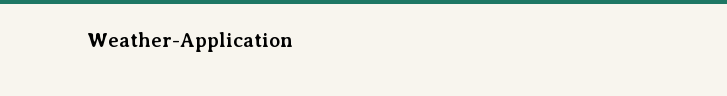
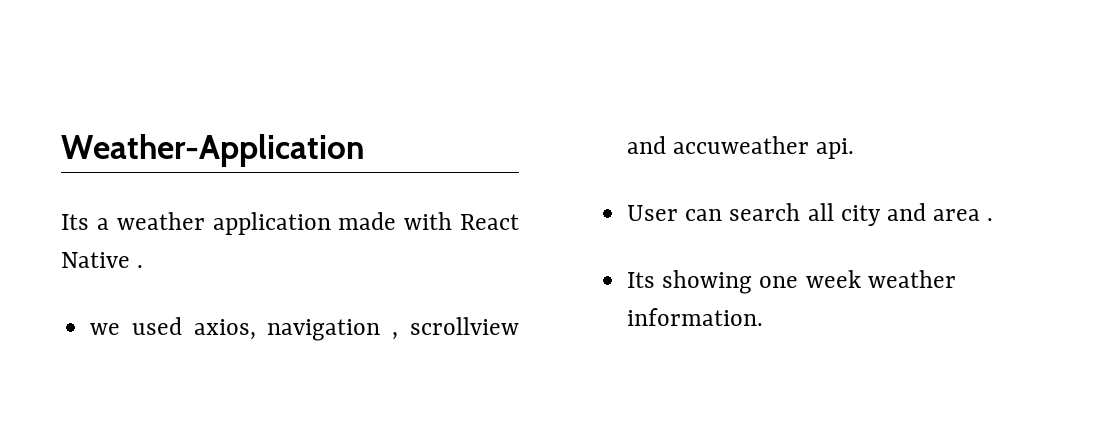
(293, 42) none -> [61,212,519,235] [61,252,144,268] [90,317,519,341] [627,136,855,159] [627,203,994,226] [627,270,956,294] [627,308,764,326] // Its a weather application made with React Native . // we used axios, navigation , scrollview and accuweather api. // User can search all city and area . // Its showing one week weather information.

